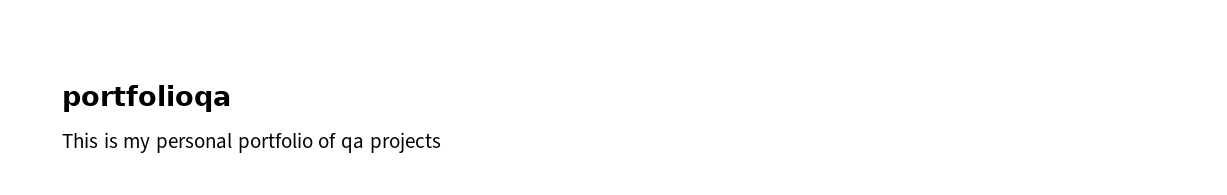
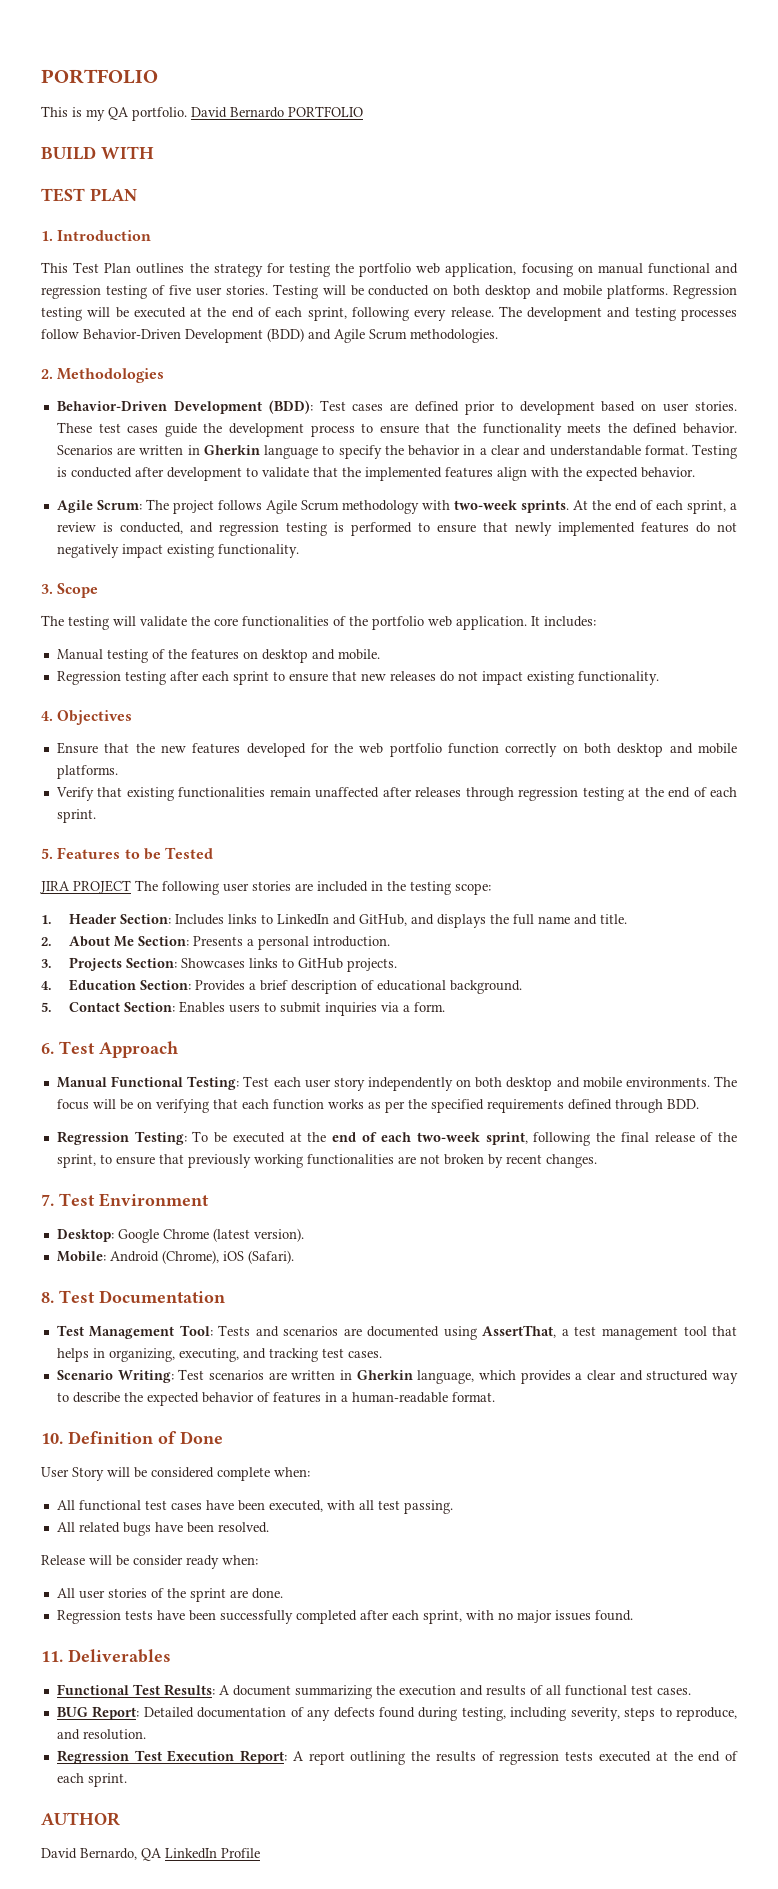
[62,85,231,112] portfolioqa -> [41,69,158,84] PORTFOLIO
[156,132,441,153] personal portfolio of qa projects -> [108,106,363,121] [41,146,154,160] [41,188,137,202] [41,230,152,241] [41,262,738,277] [41,284,737,299] [41,306,737,321] [41,328,498,343] [41,368,165,383] [56,400,738,415] [56,422,738,437] [56,444,737,459] [56,467,695,481] [56,499,737,514] [56,522,737,536] [56,544,299,558] [41,583,99,598] [41,615,596,630] [56,649,380,663] [56,671,659,685] [41,710,133,725] [56,742,737,757] [56,765,118,779] [55,787,737,801] [56,809,96,823] [41,847,214,860] [40,880,491,895] [41,914,628,928] [41,936,391,950] [41,957,398,972] [41,979,523,994] [41,1001,446,1016] [41,1041,178,1058] [56,1076,737,1091] [56,1099,699,1113] [56,1131,737,1146] [56,1154,597,1168] [41,1193,209,1207] [56,1228,304,1243] [56,1250,294,1264] [41,1290,225,1303] [56,1325,737,1340] [56,1348,382,1362] [56,1369,738,1384] [56,1392,495,1406] [41,1431,223,1444] [41,1467,310,1481] [56,1500,453,1514] [56,1522,269,1536] [41,1555,258,1569] [56,1588,283,1602] [56,1610,633,1624] [41,1649,171,1663] [56,1684,691,1699] [56,1706,737,1721] [56,1729,146,1740] [56,1750,738,1765] [56,1773,127,1787] [41,1812,120,1826] [41,1848,260,1861] QA portfolio. David Bernardo PORTFOLIO // BUILD WITH // TEST PLAN // 1. Introduction // This Test Plan outlines the strategy for testing the portfolio web application, focusing on manual functional and regression testing of five user stories. Testing will be conducted on both desktop and mobile platforms. Regression testing will be executed at the end of each sprint, following every release. The development and testing processes follow Behavior-Driven Development (BDD) and Agile Scrum methodologies. // 2. Methodologies // Behavior-Driven Development (BDD): Test cases are defined prior to development based on user stories. These test cases guide the development process to ensure that the functionality meets the defined behavior. Scenarios are written in Gherkin language to specify the behavior in a clear and understandable format. Testing is conducted after development to validate that the implemented features align with the expected behavior. // Agile Scrum: The project follows Agile Scrum methodology with two-week sprints. At the end of each sprint, a review is conducted, and regression testing is performed to ensure that newly implemented features do not negatively impact existing functionality. // 3. Scope // The testing will validate the core functionalities of the portfolio web application. It includes: // Manual testing of the features on desktop and mobile. // Regression testing after each sprint to ensure that new releases do not impact existing functionality. // 4. Objectives // Ensure that the new features developed for the web portfolio function correctly on both desktop and mobile platforms. // Verify that existing functionalities remain unaffected after releases through regression testing at the end of each sprint. // 5. Features to be Tested // JIRA PROJECT The following user stories are included in the testing scope: // 1. Header Section: Includes links to LinkedIn and GitHub, and displays the full name and title. // 2. About Me Section: Presents a personal introduction. // 3. Projects Section: Showcases links to GitHub projects. // 4. Education Section: Provides a brief description of educational background. // 5. Contact Section: Enables users to submit inquiries via a form. // 6. Test Approach // Manual Functional Testing: Test each user story independently on both desktop and mobile environments. The focus will be on verifying that each function works as per the specified requirements defined through BDD. // Regression Testing: To be executed at the end of each two-week sprint, following the final release of the sprint, to ensure that previously working functionalities are not broken by recent changes. // 7. Test Environment // Desktop: Google Chrome (latest version). // Mobile: Android (Chrome), iOS (Safari). // 8. Test Documentation // Test Management Tool: Tests and scenarios are documented using AssertThat, a test management tool that helps in organizing, executing, and tracking test cases. // Scenario Writing: Test scenarios are written in Gherkin language, which provides a clear and structured way to describe the expected behavior of features in a human-readable format. // 10. Definition of Done // User Story will be considered complete when: // All functional test cases have been executed, with all test passing. // All related bugs have been resolved. // Release will be consider ready when: // All user stories of the sprint are done. // Regression tests have been successfully completed after each sprint, with no major issues found. // 11. Deliverables // Functional Test Results: A document summarizing the execution and results of all functional test cases. // BUG Report: Detailed documentation of any defects found during testing, including severity, steps to reproduce, and resolution. // Regression Test Execution Report: A report outlining the results of regression tests executed at the end of each sprint. // AUTHOR // David Bernardo, QA LinkedIn Profile

